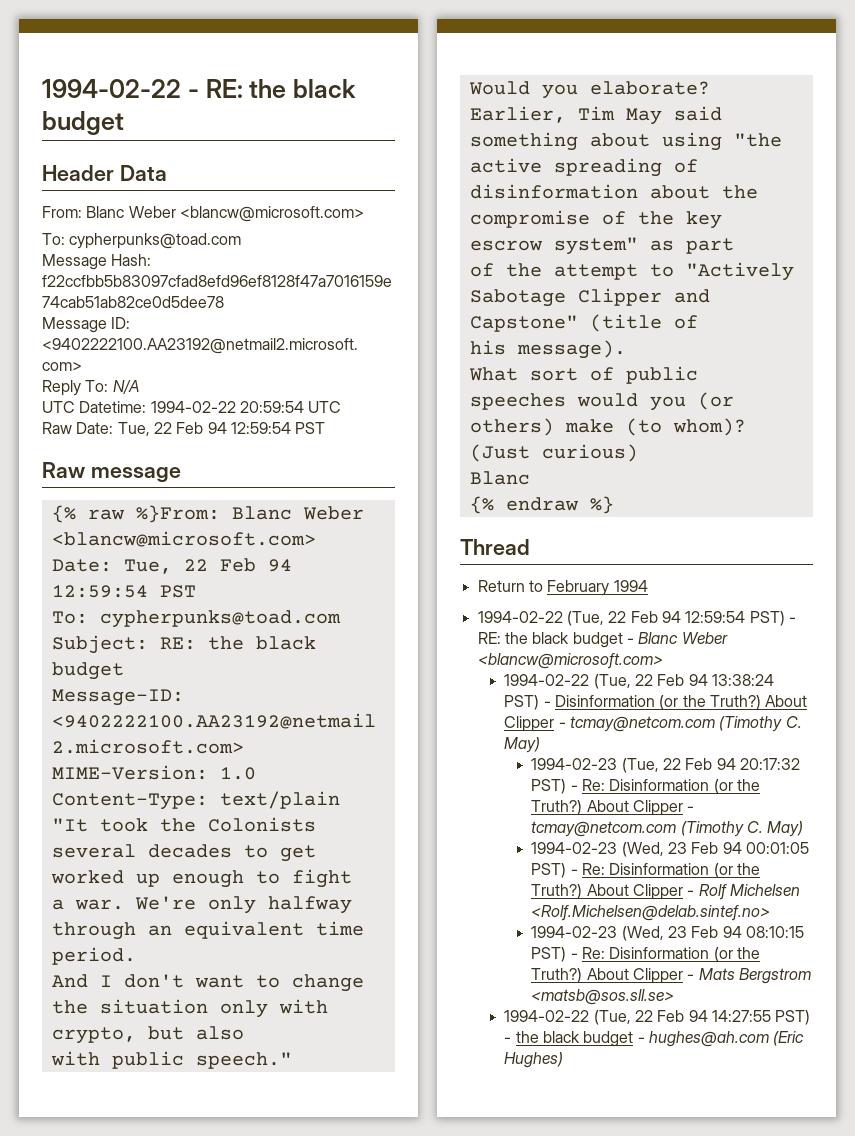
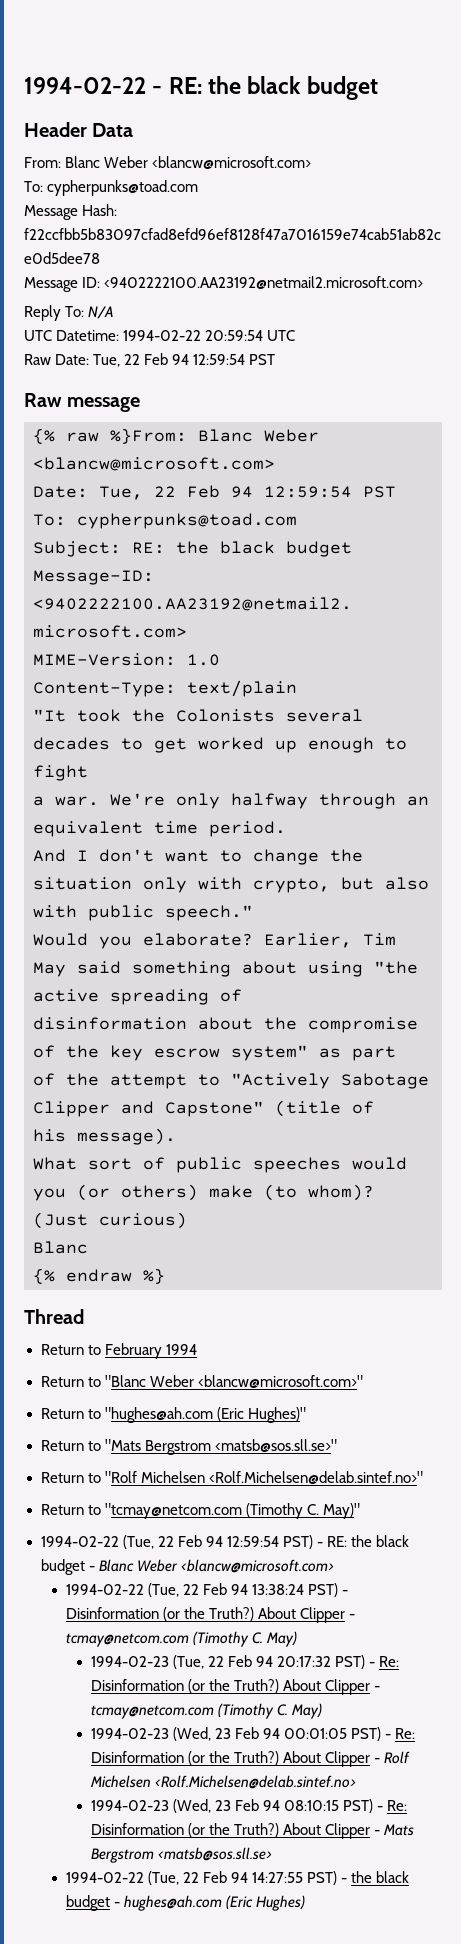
(648, 586) none -> [40,1375,363,1388] [40,1407,306,1423] [40,1439,337,1455] [40,1471,423,1484] [40,1503,360,1519] // Return to "Blanc Weber <blancw@microsoft.com>" // Return to "hughes@ah.com (Eric Hughes)" // Return to "Mats Bergstrom <matsb@sos.sll.se>" // Return to "Rolf Michelsen <Rolf.Michelsen@delab.sintef.no>" // Return to "tcmay@netcom.com (Timothy C. May)"

